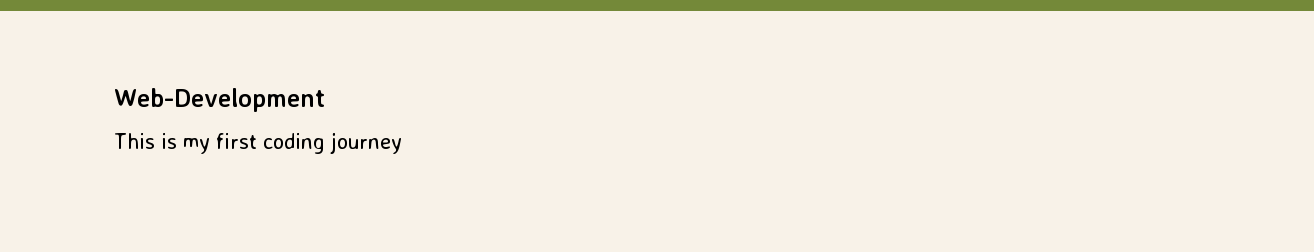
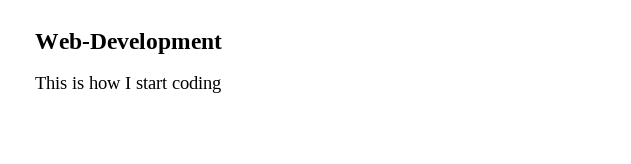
[183,132,402,154] my first coding journey -> [89,76,221,93] how I start coding

